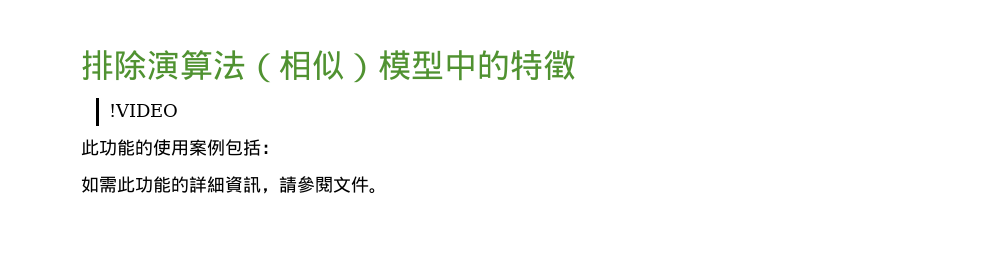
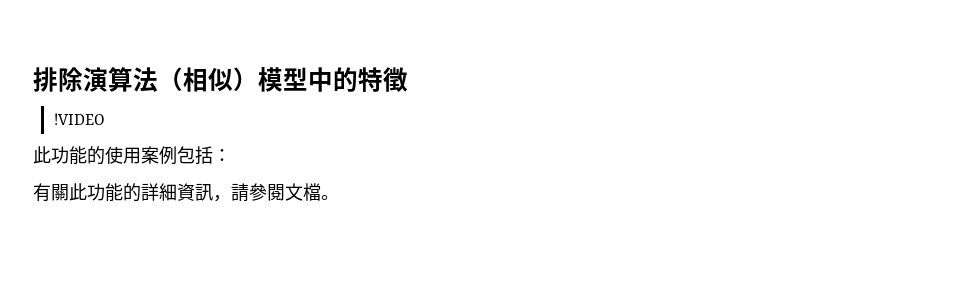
[81,176,117,193] 如需 -> [33,183,69,202] 有關
[351,176,369,193] 件 -> [303,183,321,201] 檔

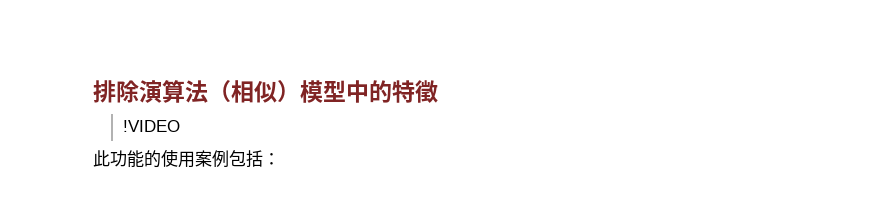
[33,183,339,202] // 有關此功能的詳細資訊，請參閱文檔。 -> (280, 159) none

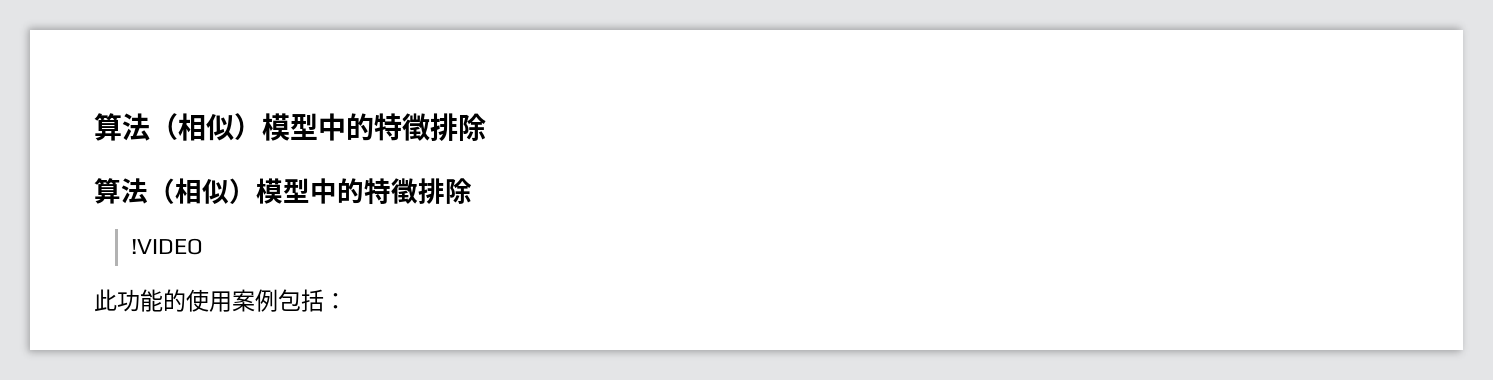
[93,80,438,103] 排除演算法（相似）模型中的特徵 -> [94,113,486,141] [94,178,472,205] 算法（相似）模型中的特徵排除 // 算法（相似）模型中的特徵排除

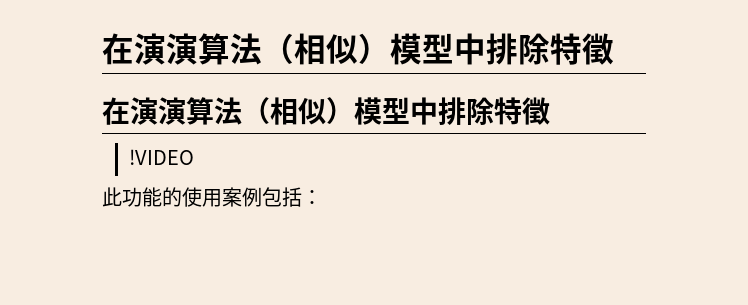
[94,113,486,141] [94,178,472,205] 算法（相似）模型中的特徵排除 // 算法（相似）模型中的特徵排除 -> [102,33,614,65] [102,97,550,125] 在演演算法（相似）模型中排除特徵 // 在演演算法（相似）模型中排除特徵

